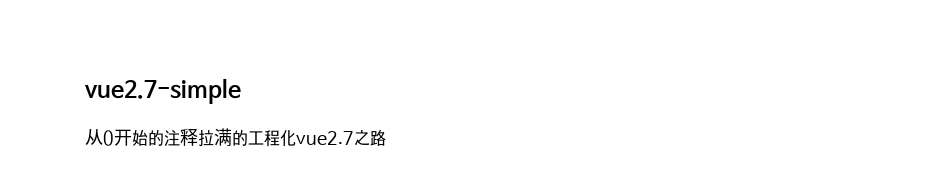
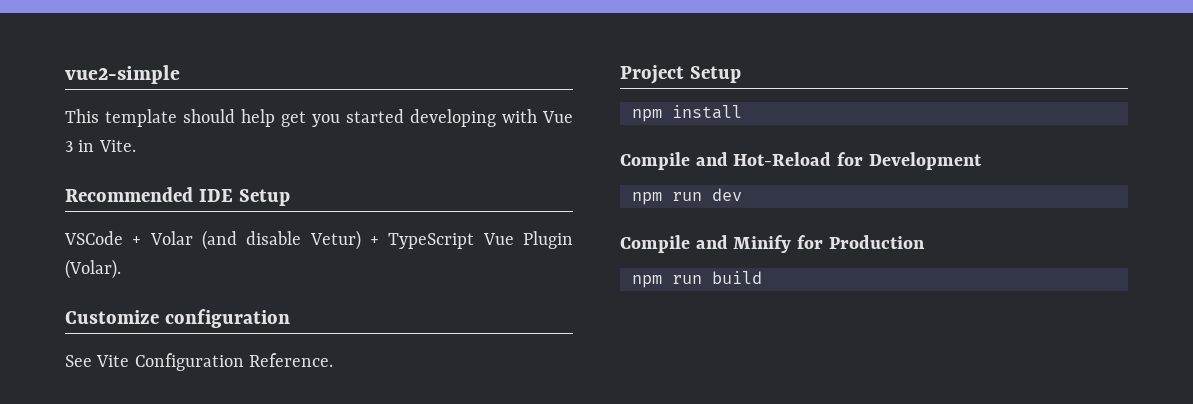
[84,78,241,104] [85,128,386,147] vue2.7-simple // 从0开始的注释拉满的工程化vue2.7之路 -> [65,65,180,84] [65,109,573,127] [65,140,136,152] [65,187,290,206] [64,230,573,250] [65,259,121,279] [65,309,290,328] [65,353,334,371] [620,65,741,84] [632,105,742,122] [620,152,982,170] [632,188,742,205] [620,235,925,253] [632,271,762,288] vue2-simple // This template should help get you started developing with Vue 3 in Vite. // Recommended IDE Setup // VSCode + Volar (and disable Vetur) + TypeScript Vue Plugin (Volar). // Customize configuration // See Vite Configuration Reference. // Project Setup // npm install // Compile and Hot-Reload for Development // npm run dev // Compile and Minify for Production // npm run build

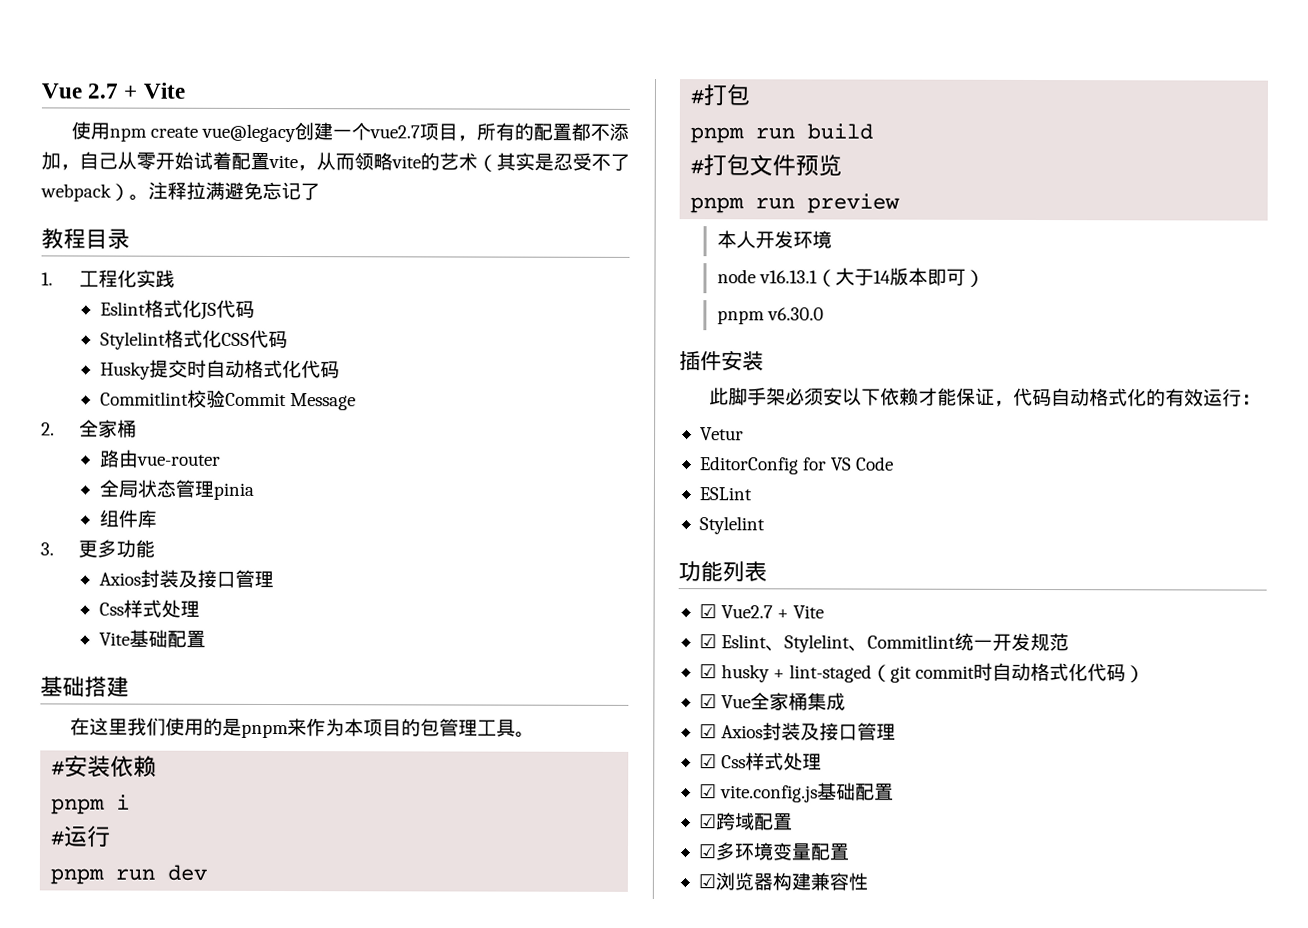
[65,65,180,84] [65,109,573,127] [65,140,136,152] [65,187,290,206] [64,230,573,250] [65,259,121,279] [65,309,290,328] [65,353,334,371] [620,65,741,84] [632,105,742,122] [620,152,982,170] [632,188,742,205] [620,235,925,253] [632,271,762,288] vue2-simple // This template should help get you started developing with Vue 3 in Vite. // Recommended IDE Setup // VSCode + Volar (and disable Vetur) + TypeScript Vue Plugin (Volar). // Customize configuration // See Vite Configuration Reference. // Project Setup // npm install // Compile and Hot-Reload for Development // npm run dev // Compile and Minify for Production // npm run build -> [41,82,185,99] [70,121,629,143] [41,151,630,172] [40,181,320,202] [41,228,130,250] [41,269,175,288] [99,299,255,320] [99,329,288,350] [99,359,340,380] [99,389,356,411] [41,419,137,438] [98,449,221,468] [98,479,254,500] [98,509,157,528] [40,539,155,558] [98,569,274,589] [98,599,200,618] [98,629,206,648] [40,676,129,697] [69,717,535,739] [51,755,158,778] [51,794,131,815] [50,825,112,848] [50,864,208,885] [690,84,751,107] [690,123,874,144] [690,154,843,177] [690,193,901,214] [716,230,832,249] [716,267,985,287] [716,307,824,325] [679,350,764,371] [708,387,1261,407] [699,427,744,441] [698,456,895,475] [698,487,752,501] [698,516,765,535] [678,561,767,582] [698,604,825,619] [698,632,1070,653] [698,662,1146,683] [698,692,847,711] [698,722,897,741] [698,752,823,771] [698,782,895,803] [698,812,793,831] [697,842,850,861] [697,872,868,891] Vue 2.7 + Vite // 使用npm create vue@legacy创建一个vue2.7项目，所有的配置都不添加，自己从零开始试着配置vite，从而领略vite的艺术（其实是忍受不了webpack）。注释拉满避免忘记了 // 教程目录 // 1.工程化实践 // Eslint格式化JS代码 // Stylelint格式化CSS代码 // Husky提交时自动格式化代码 // Commitlint校验Commit Message // 2.全家桶 // 路由vue-router // 全局状态管理pinia // 组件库 // 3.更多功能 // Axios封装及接口管理 // Css样式处理 // Vite基础配置 // 基础搭建 // 在这里我们使用的是pnpm来作为本项目的包管理工具。 // #安装依赖 // pnpm i // #运行 // pnpm run dev // #打包 // pnpm run build // #打包文件预览 // pnpm run preview // 本人开发环境 // node v16.13.1（大于14版本即可） // pnpm v6.30.0 // 插件安装 // 此脚手架必须安以下依赖才能保证，代码自动格式化的有效运行： // Vetur // EditorConfig for VS Code // ESLint // Stylelint // 功能列表 // ☑ Vue2.7 + Vite // ☑ Eslint、Stylelint、Commitlint统一开发规范 // ☑ husky + lint-staged（git commit时自动格式化代码） // ☑ Vue全家桶集成 // ☑ Axios封装及接口管理 // ☑ Css样式处理 // ☑ vite.config.js基础配置 // ☑跨域配置 // ☑多环境变量配置 // ☑浏览器构建兼容性

